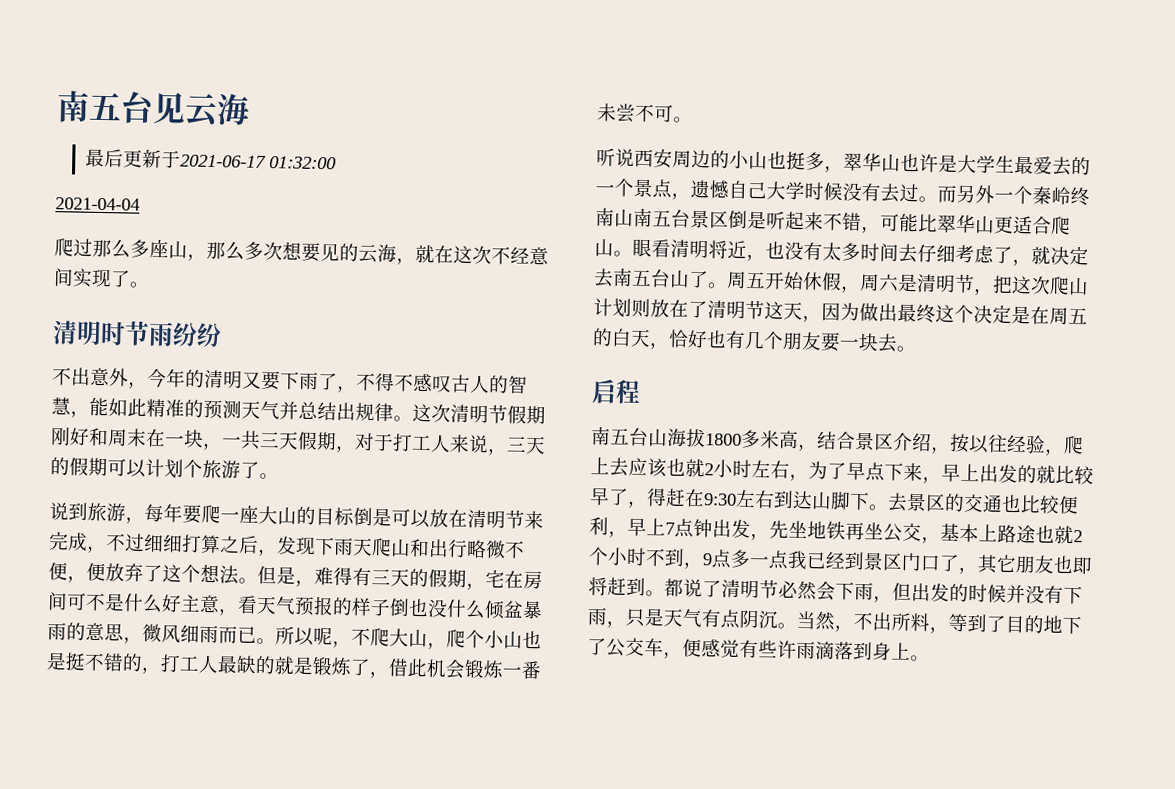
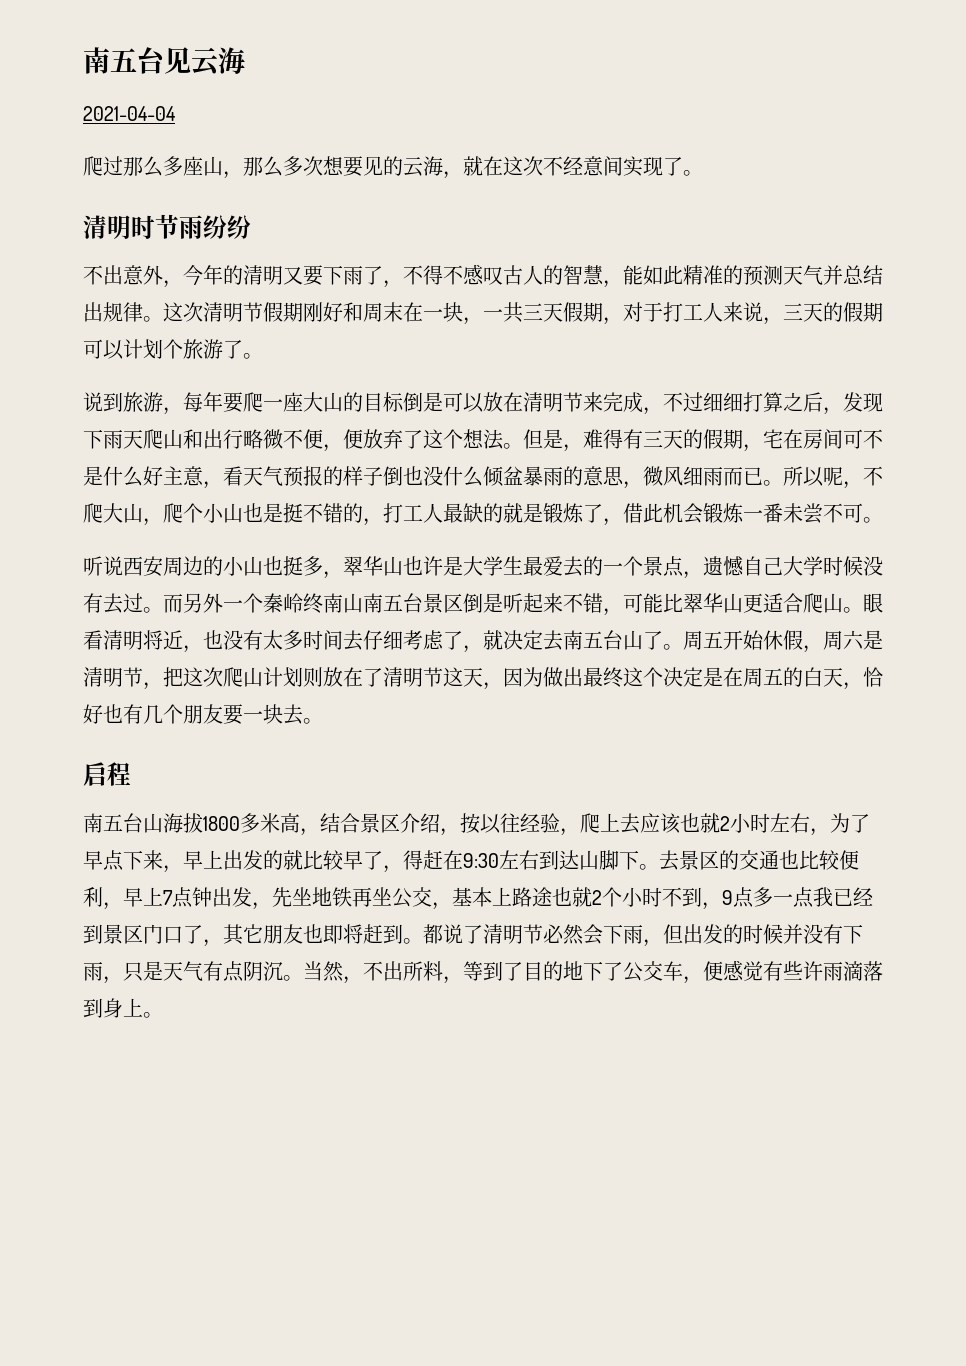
[85,148,338,170] // 最后更新于2021-06-17 01:32:00 -> (245, 60) none

